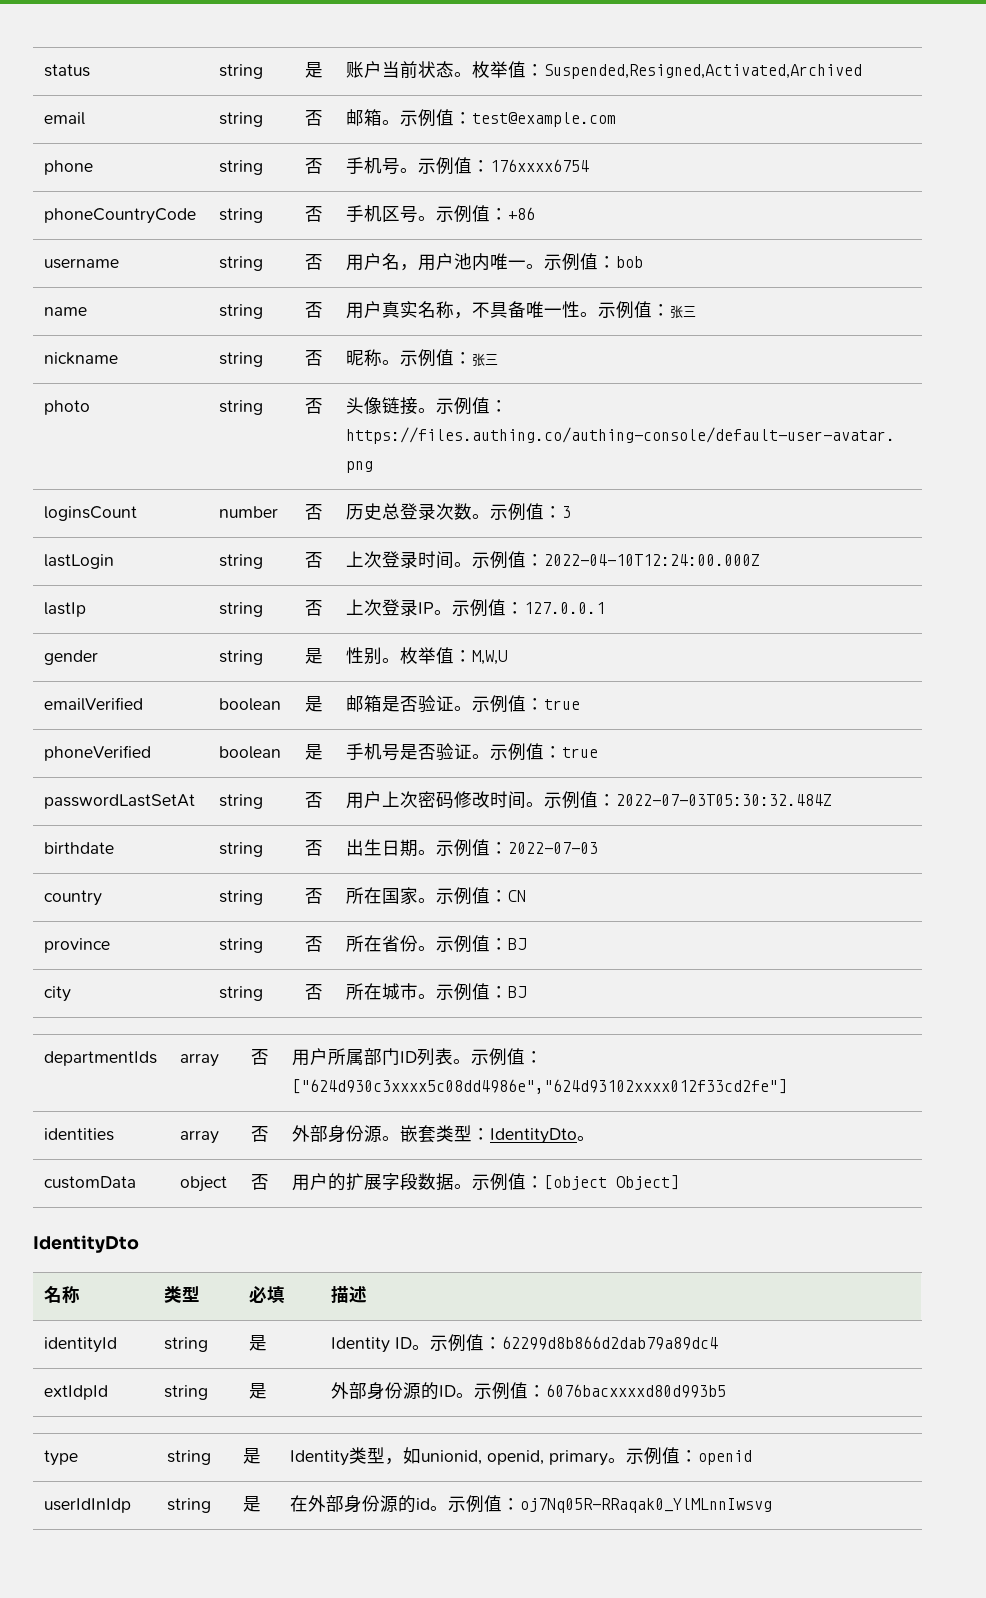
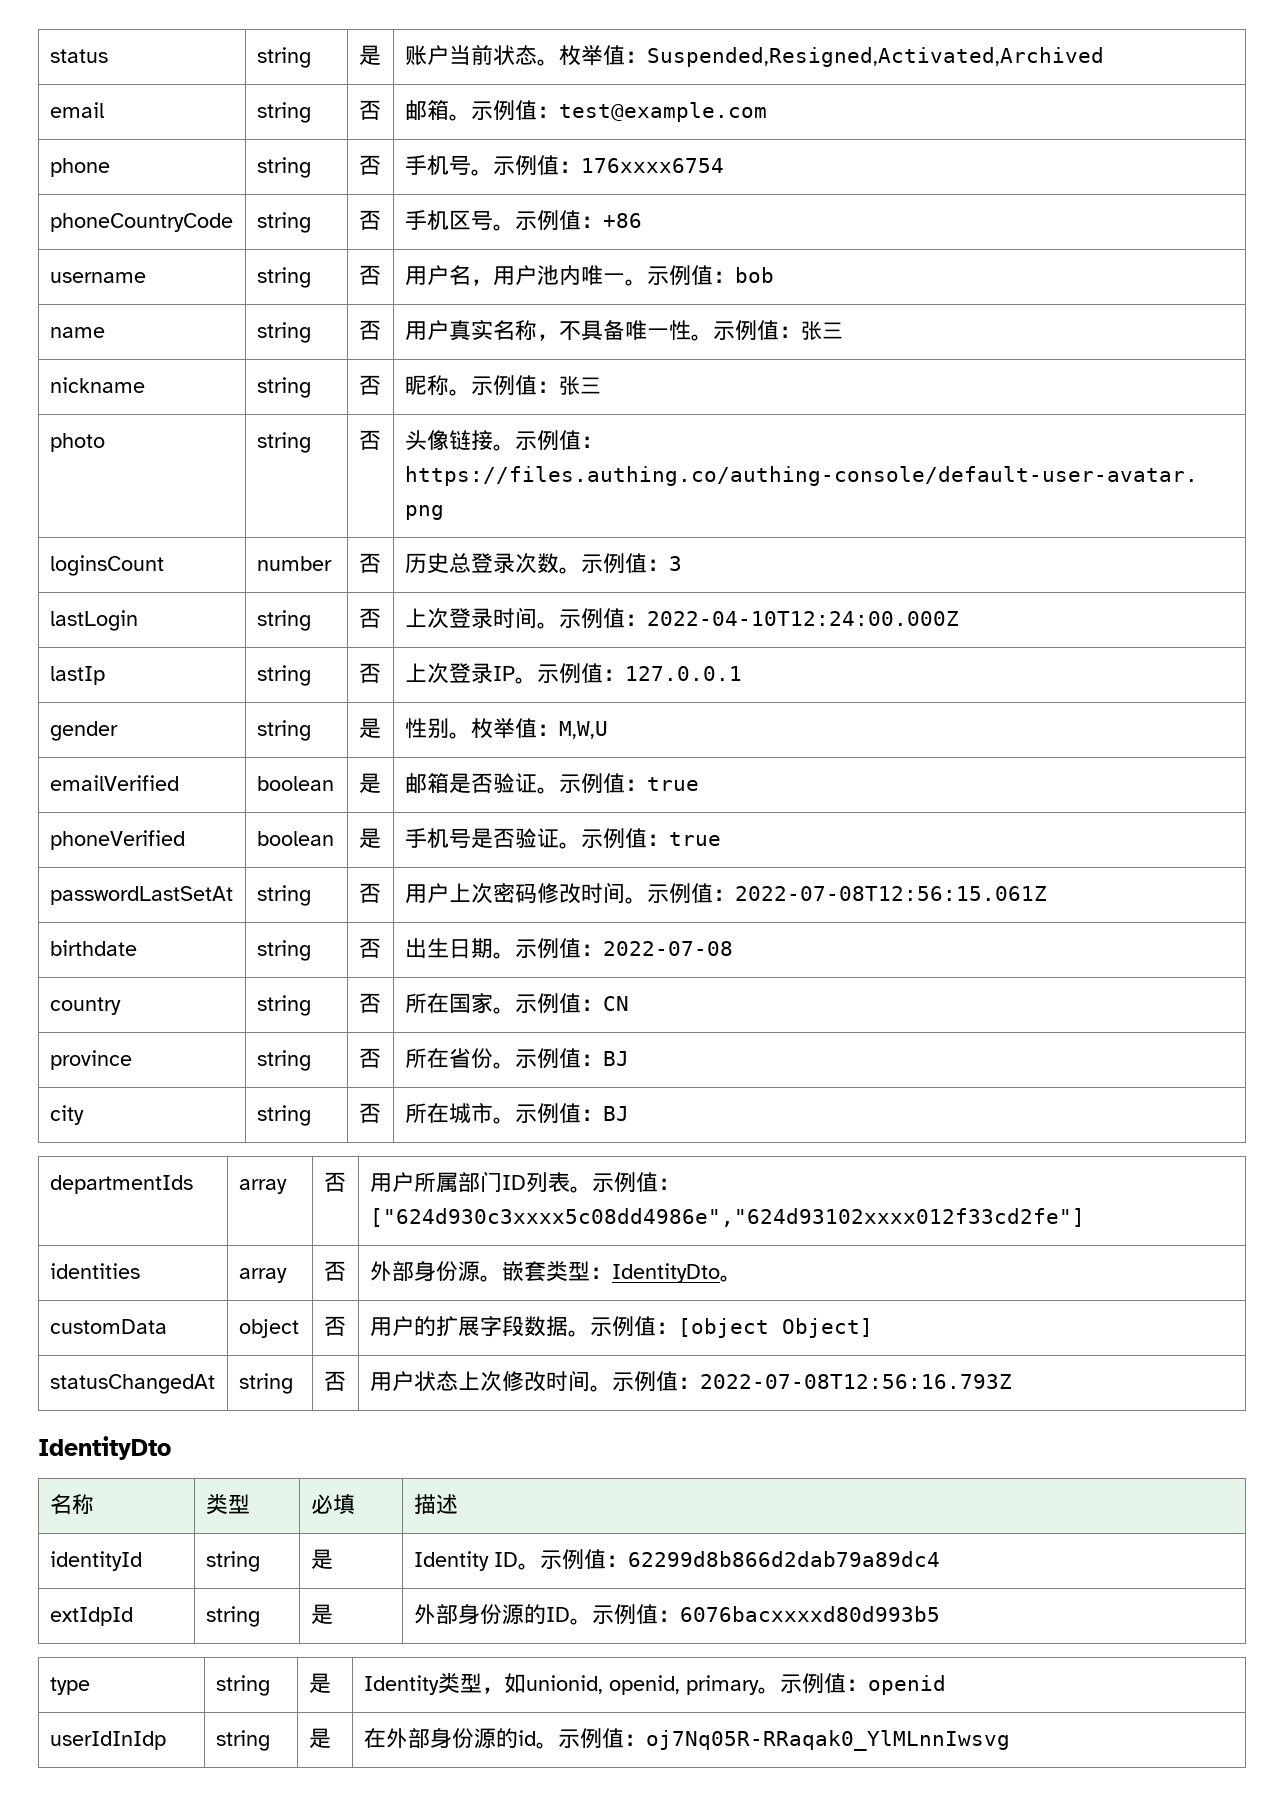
[616,794,833,806] 2022-07-03T05:30:32.484Z -> [734,886,1047,901] 2022-07-08T12:56:15.061Z
[508,842,599,854] 2022-07-03 -> [602,941,733,956] 2022-07-08
(680, 1182) none -> [49,1374,215,1394] [238,1373,293,1394] [323,1371,346,1391] [369,1370,1012,1392] // statusChangedAt | string | 否 | 用户状态上次修改时间。示例值：2022-07-08T12:56:16.793Z

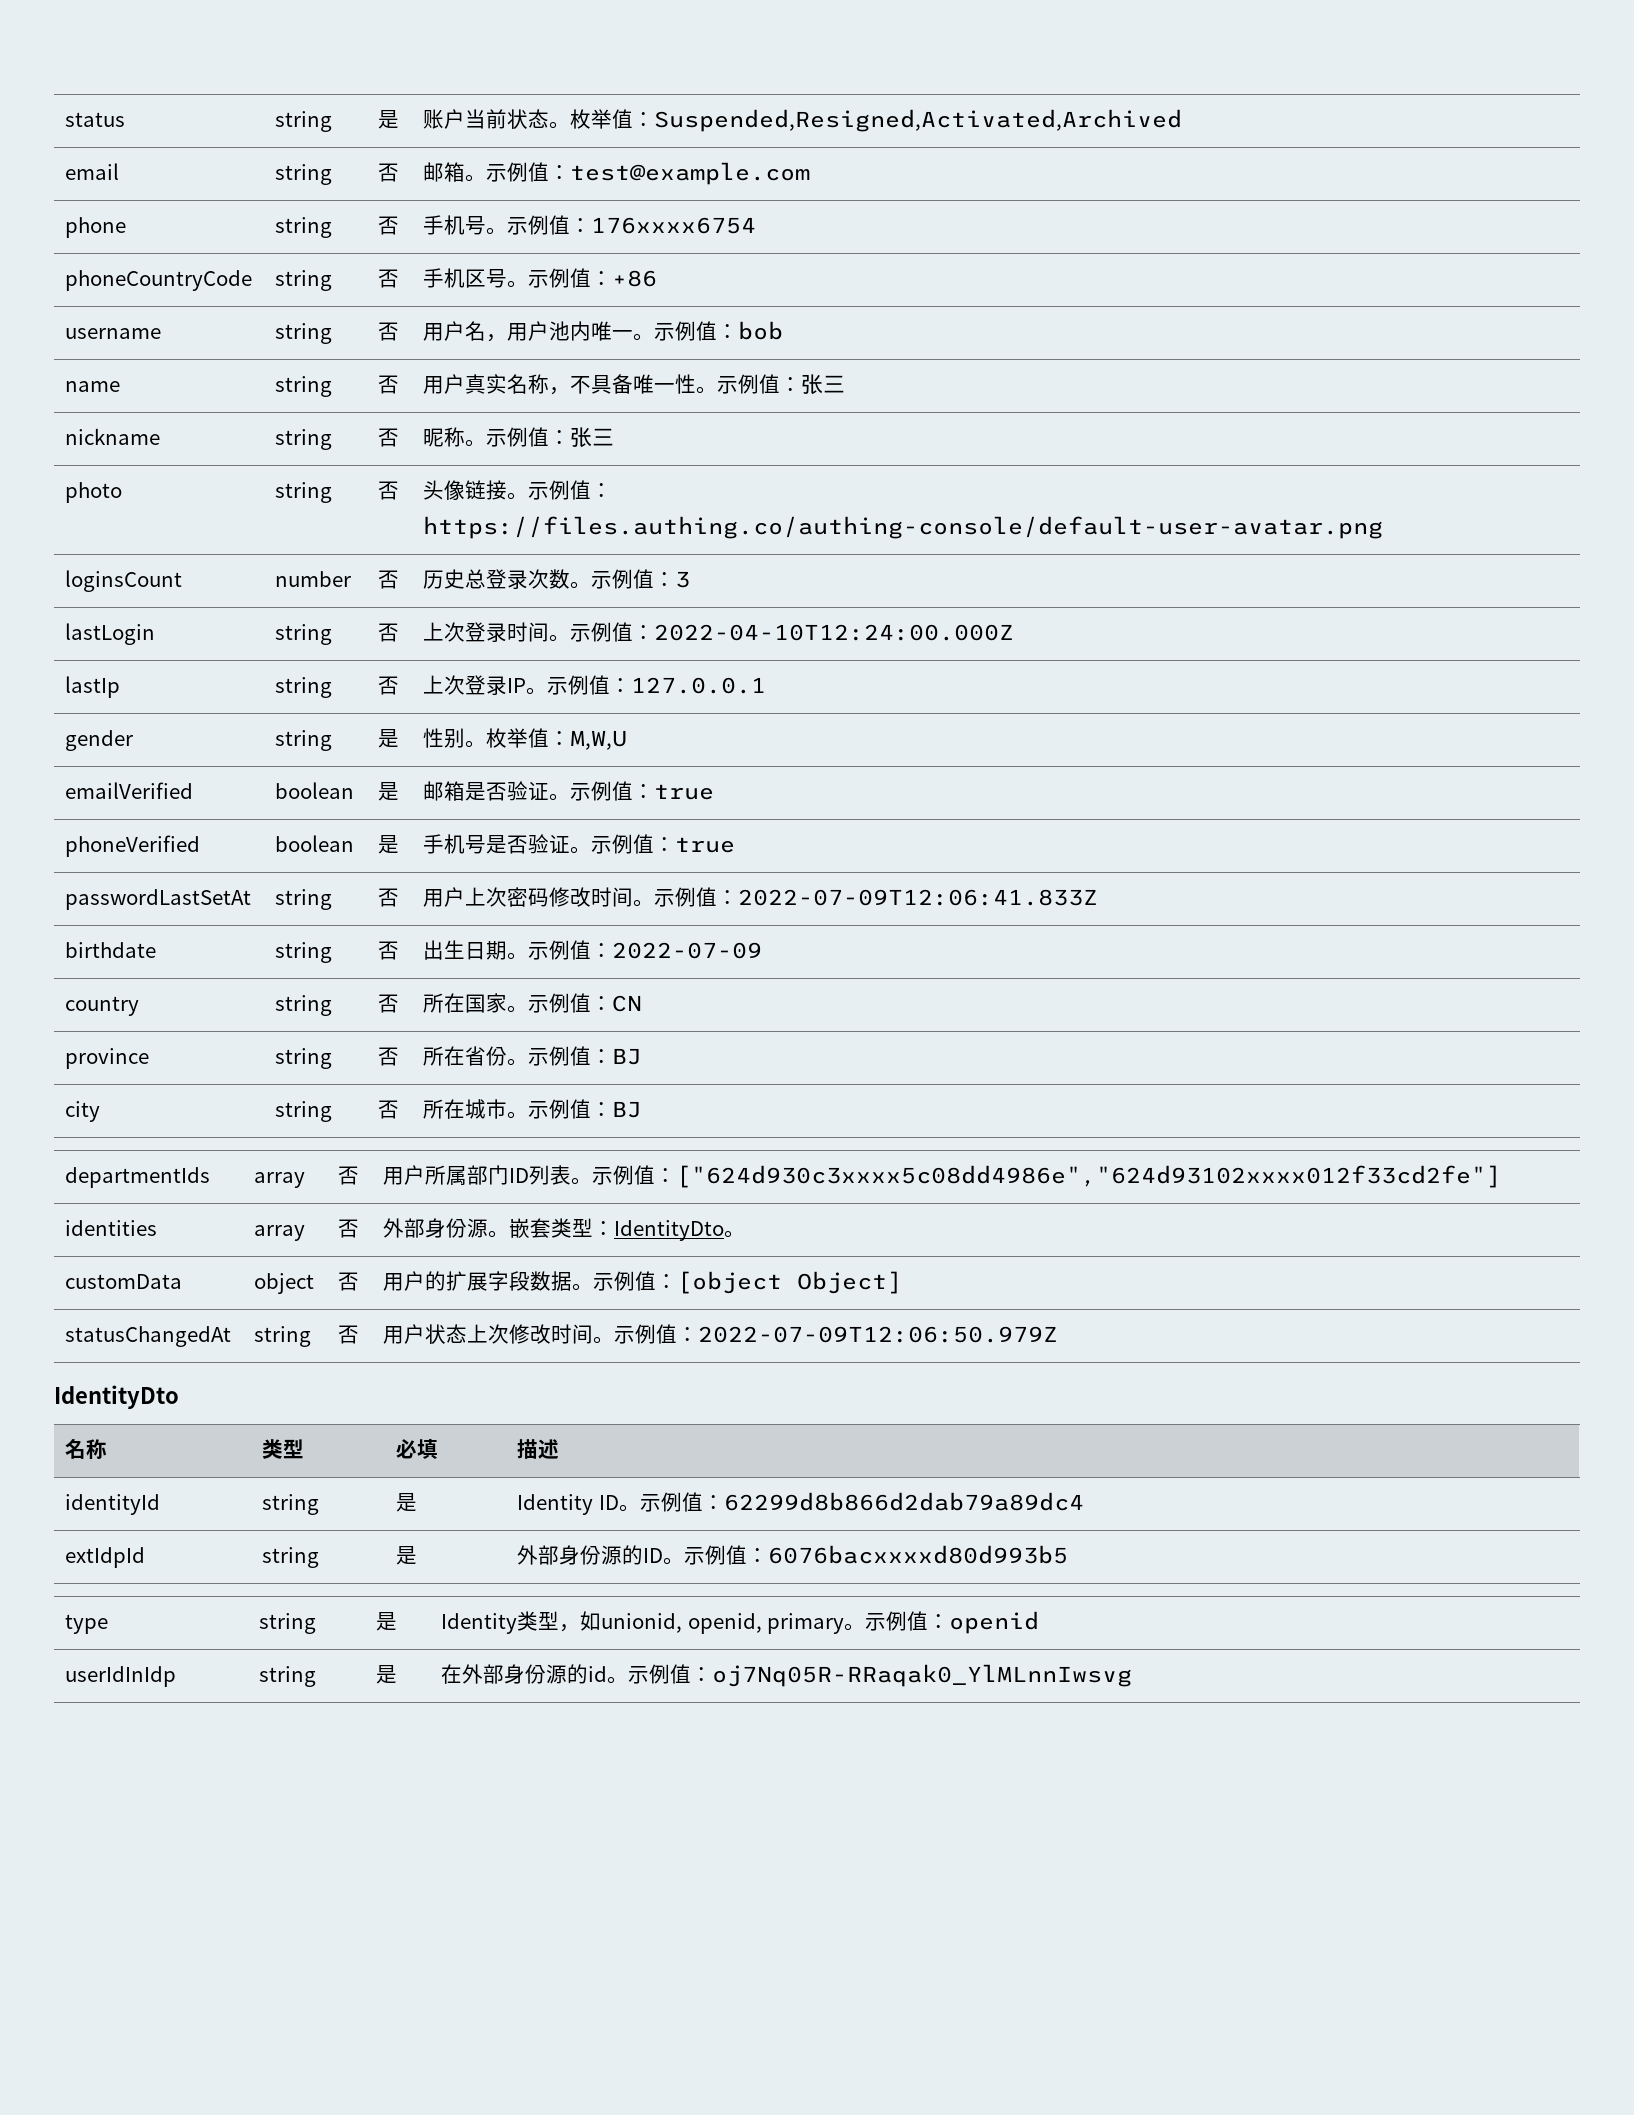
[734,886,1047,901] 2022-07-08T12:56:15.061Z -> [738,889,1099,906] 2022-07-09T12:06:41.833Z
[602,941,733,956] 2022-07-08 -> [612,942,763,959] 2022-07-09
[699,1374,1012,1389] 2022-07-08T12:56:16.793Z -> [698,1326,1059,1343] 2022-07-09T12:06:50.979Z

